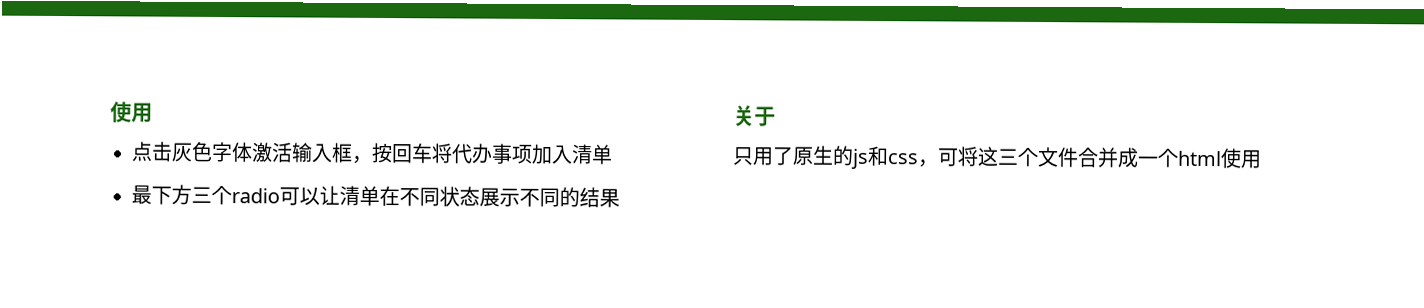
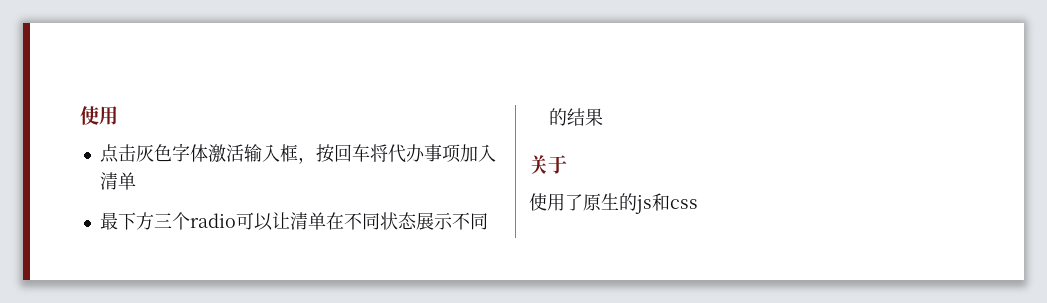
[732,147,754,166] 只 -> [529,193,547,211] 使
[917,146,1262,169] ，可将这三个文件合并成一个html使用 -> (698, 204) none

